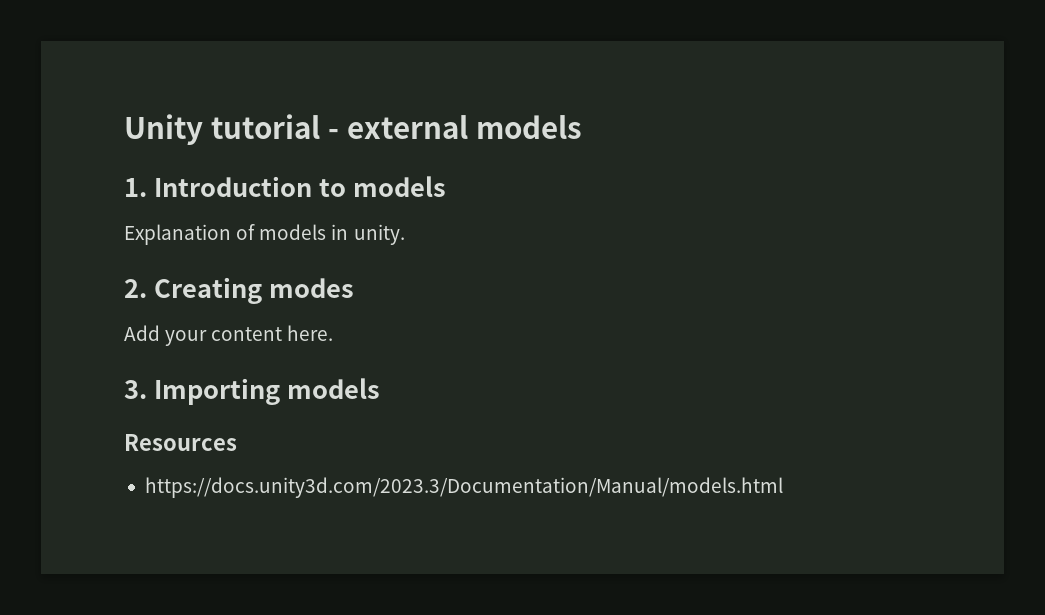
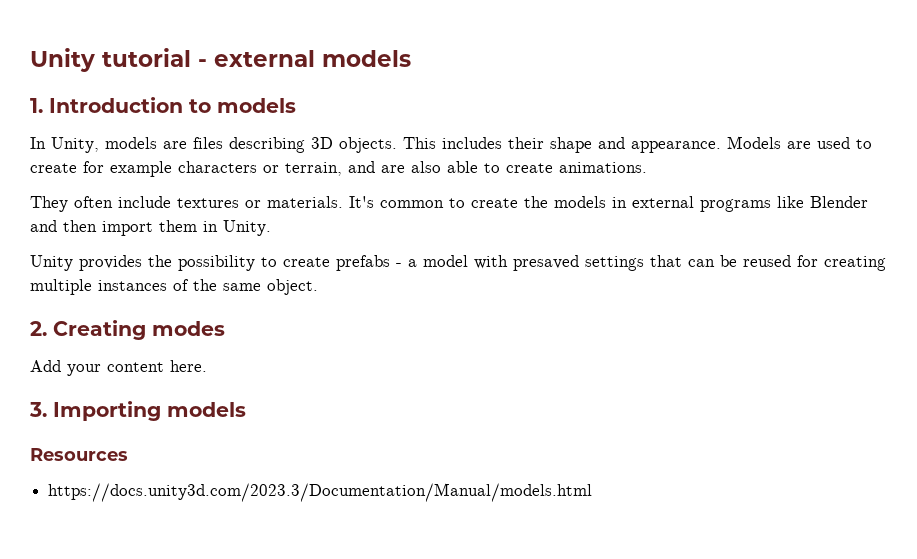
[124,224,405,245] Explanation of models in unity. -> [30,136,872,153] [30,161,647,177] [30,196,868,212] [30,220,271,236] [30,255,886,271] [30,279,318,295] In Unity, models are files describing 3D objects. This includes their shape and appearance. Models are used to create for example characters or terrain, and are also able to create animations. // They often include textures or materials. It's common to create the models in external programs like Blender and then import them in Unity. // Unity provides the possibility to create prefabs - a model with presaved settings that can be reused for creating multiple instances of the same object.

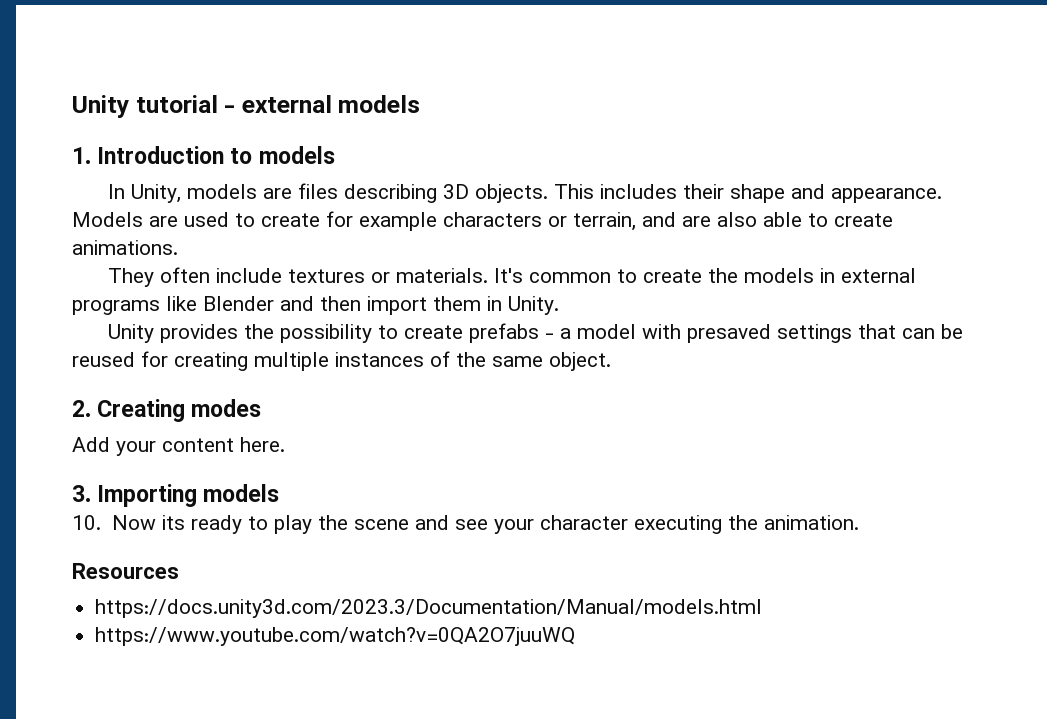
(246, 409) none -> [72,515,859,534] // 10. Now its ready to play the scene and see your character executing the animation.
(593, 492) none -> [95,627,576,646] // https://www.youtube.com/watch?v=0QA2O7juuWQ

